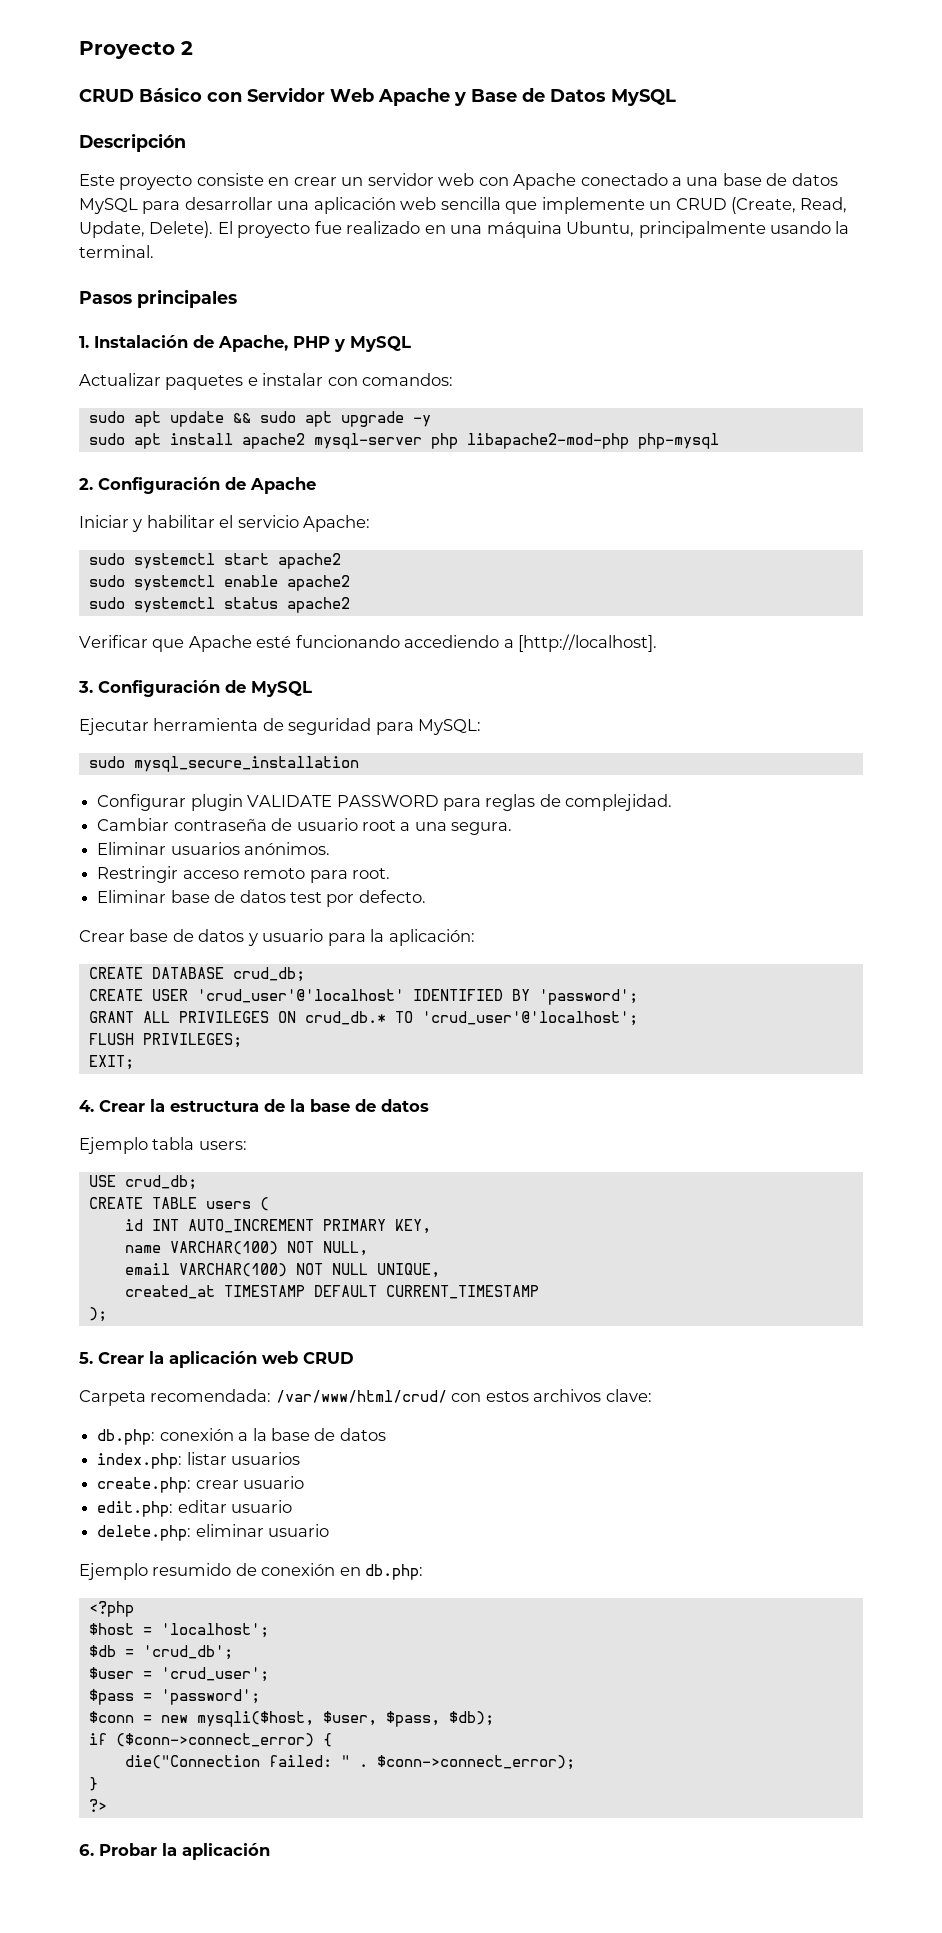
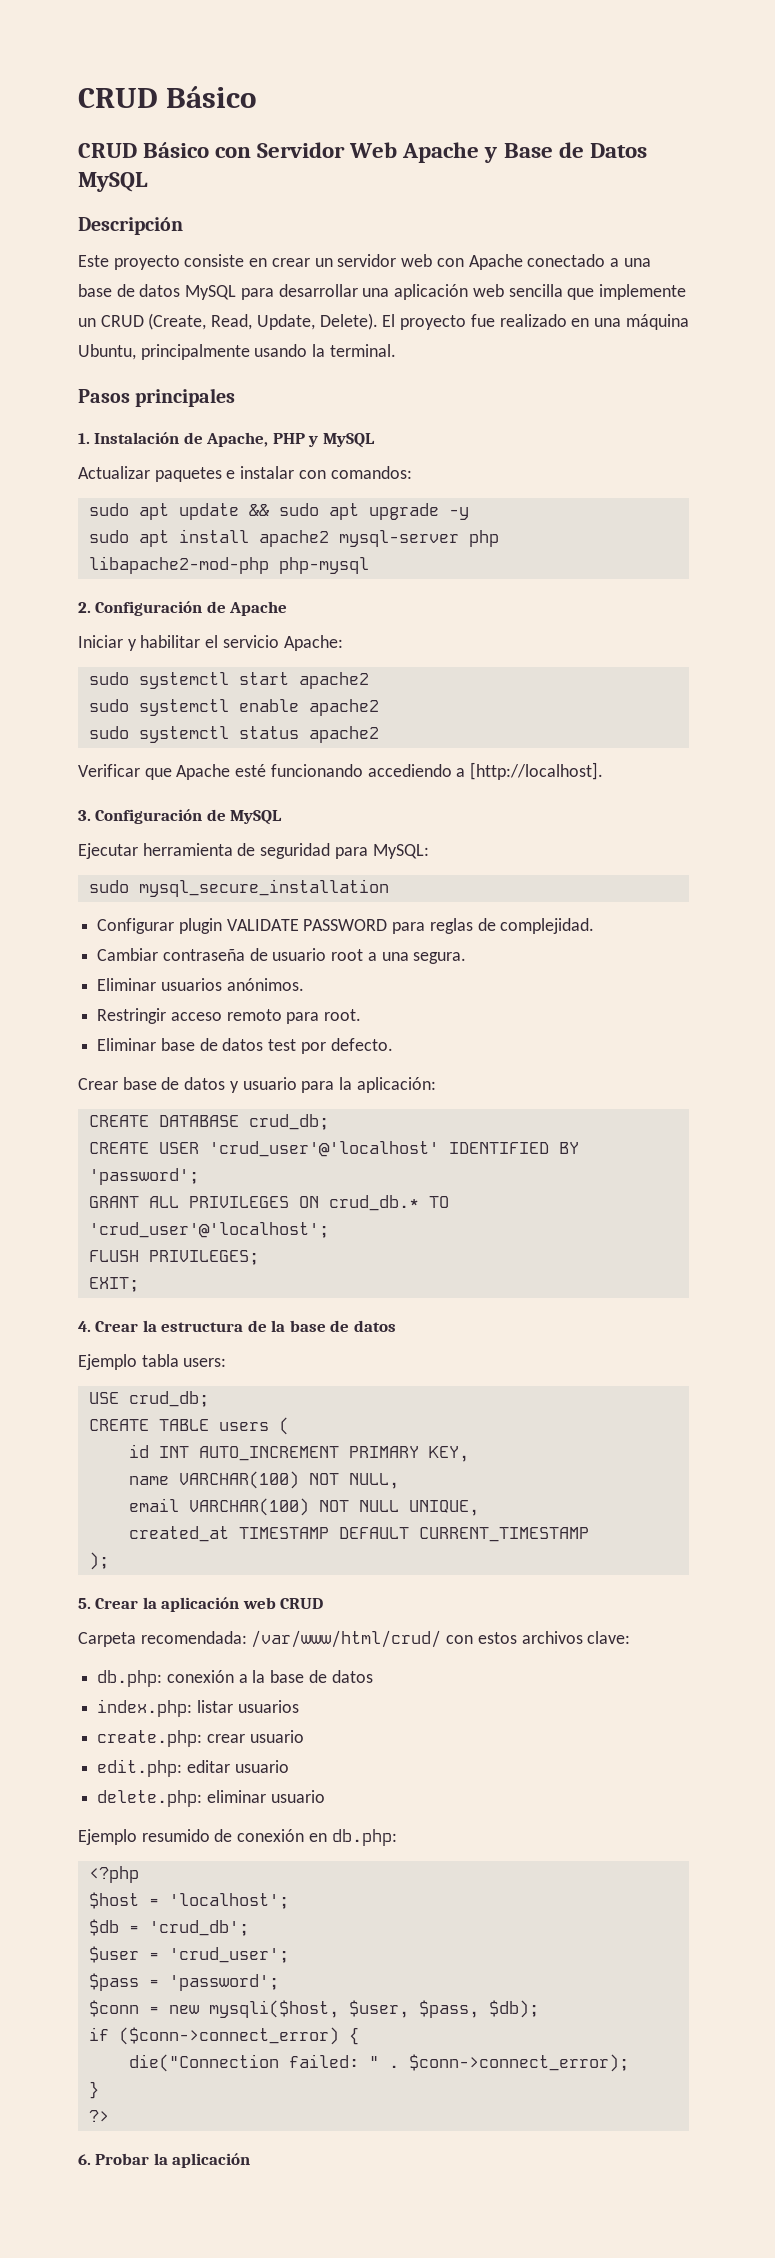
[79,41,193,59] Proyecto 2 -> [78,86,257,108] CRUD Básico

